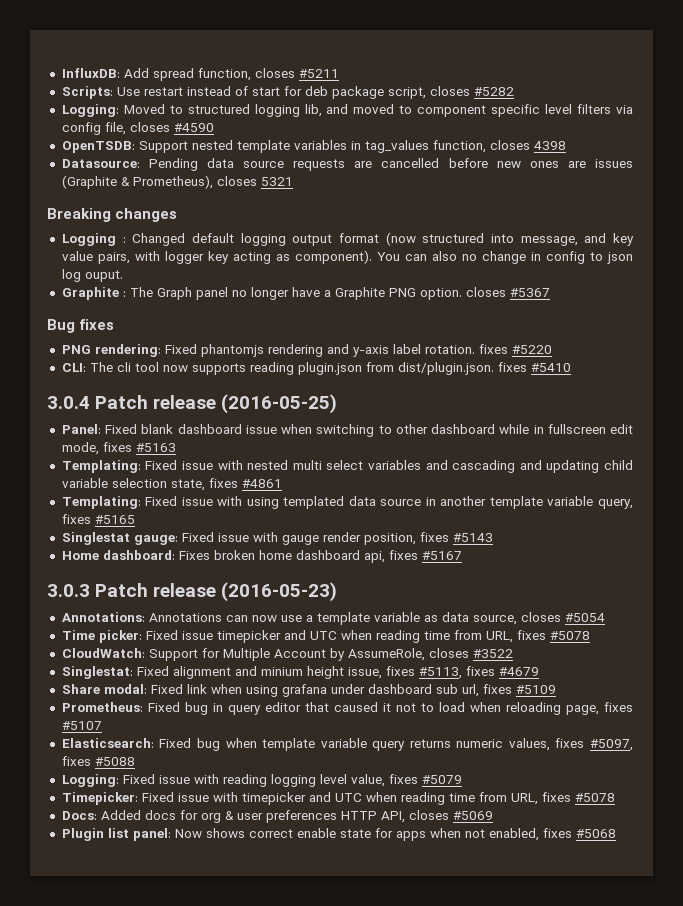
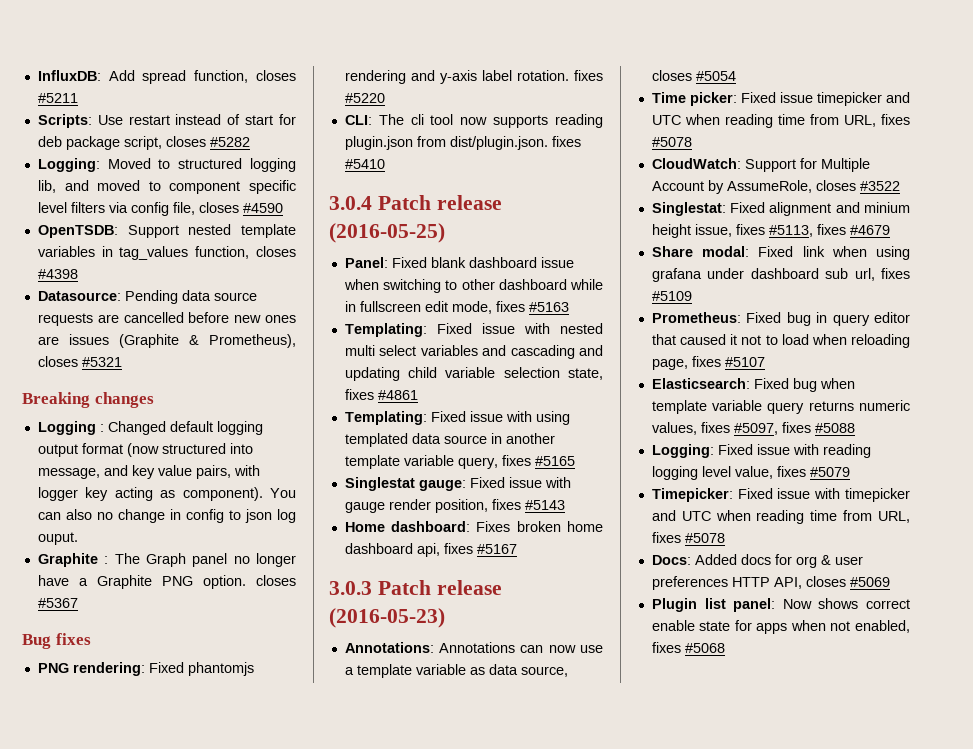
[533,141,566,150] 4398 -> [37,269,78,279] #4398
[260,177,293,186] 5321 -> [81,357,122,367] #5321

